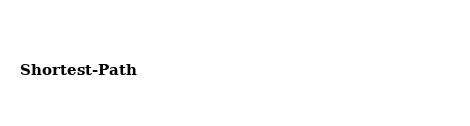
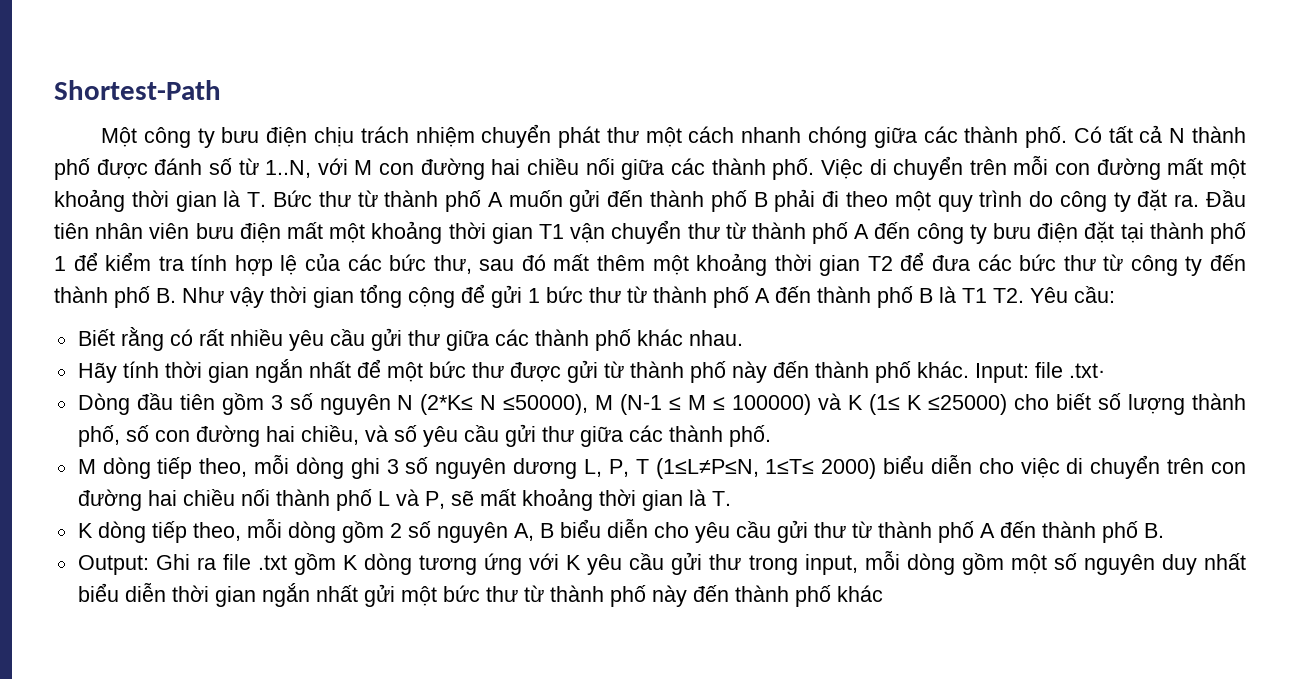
(137, 69) none -> [101,124,1246,148] [54,156,1246,180] [54,189,1247,212] [54,220,1246,244] [54,252,1246,276] [54,284,1115,308] [77,327,743,351] [77,359,1105,383] [77,393,1246,415] [77,424,771,447] [77,455,1246,479] [77,488,731,511] [77,519,1164,543] [77,551,1246,575] [77,583,883,607] // Một công ty bưu điện chịu trách nhiệm chuyển phát thư một cách nhanh chóng giữa các thành phố. Có tất cả N thành phố được đánh số từ 1..N, với M con đường hai chiều nối giữa các thành phố. Việc di chuyển trên mỗi con đường mất một khoảng thời gian là T. Bức thư từ thành phố A muốn gửi đến thành phố B phải đi theo một quy trình do công ty đặt ra. Đầu tiên nhân viên bưu điện mất một khoảng thời gian T1 vận chuyển thư từ thành phố A đến công ty bưu điện đặt tại thành phố 1 để kiểm tra tính hợp lệ của các bức thư, sau đó mất thêm một khoảng thời gian T2 để đưa các bức thư từ công ty đến thành phố B. Như vậy thời gian tổng cộng để gửi 1 bức thư từ thành phố A đến thành phố B là T1 T2. Yêu cầu: // Biết rằng có rất nhiều yêu cầu gửi thư giữa các thành phố khác nhau. // Hãy tính thời gian ngắn nhất để một bức thư được gửi từ thành phố này đến thành phố khác. Input: file .txt· // Dòng đầu tiên gồm 3 số nguyên N (2*K≤ N ≤50000), M (N-1 ≤ M ≤ 100000) và K (1≤ K ≤25000) cho biết số lượng thành phố, số con đường hai chiều, và số yêu cầu gửi thư giữa các thành phố. // M dòng tiếp theo, mỗi dòng ghi 3 số nguyên dương L, P, T (1≤L≠P≤N, 1≤T≤ 2000) biểu diễn cho việc di chuyển trên con đường hai chiều nối thành phố L và P, sẽ mất khoảng thời gian là T. // K dòng tiếp theo, mỗi dòng gồm 2 số nguyên A, B biểu diễn cho yêu cầu gửi thư từ thành phố A đến thành phố B. // Output: Ghi ra file .txt gồm K dòng tương ứng với K yêu cầu gửi thư trong input, mỗi dòng gồm một số nguyên duy nhất biểu diễn thời gian ngắn nhất gửi một bức thư từ thành phố này đến thành phố khác

